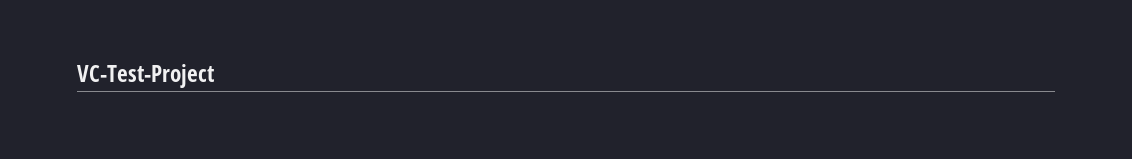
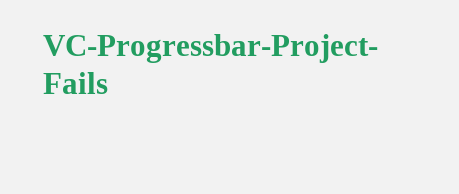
[77,64,214,88] VC-Test-Project -> [43,34,378,63] [43,72,108,94] VC-Progressbar-Project- Fails

